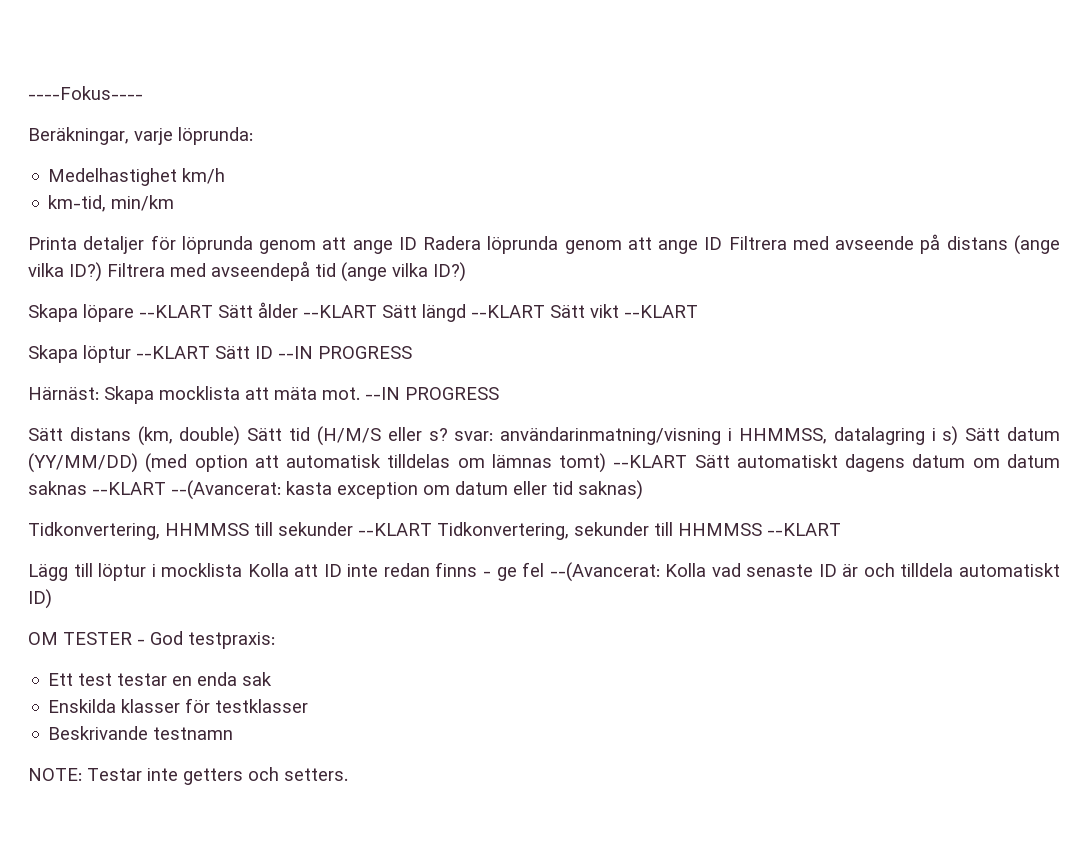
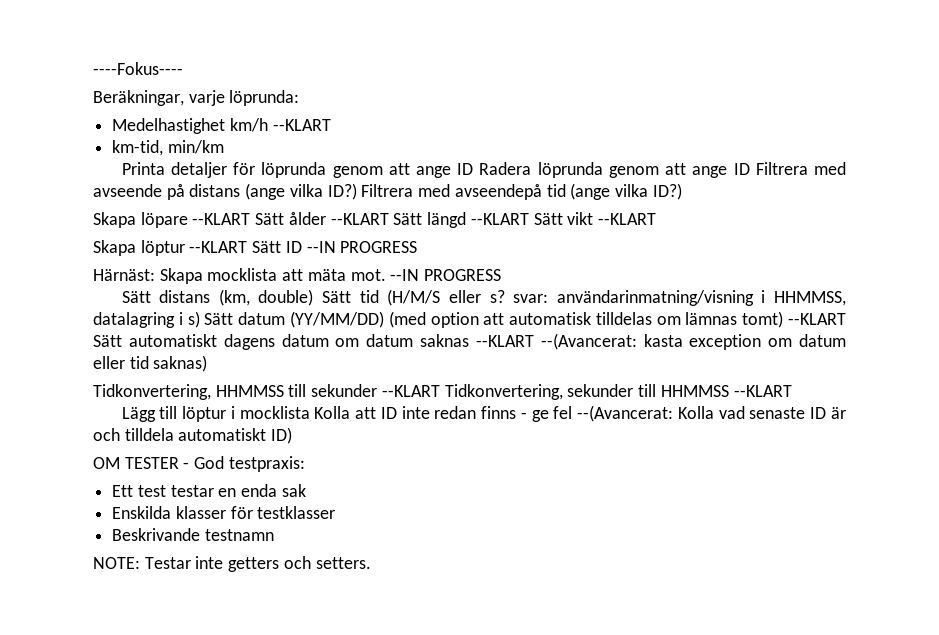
(226, 176) none -> [272,119,331,131] --KLART

